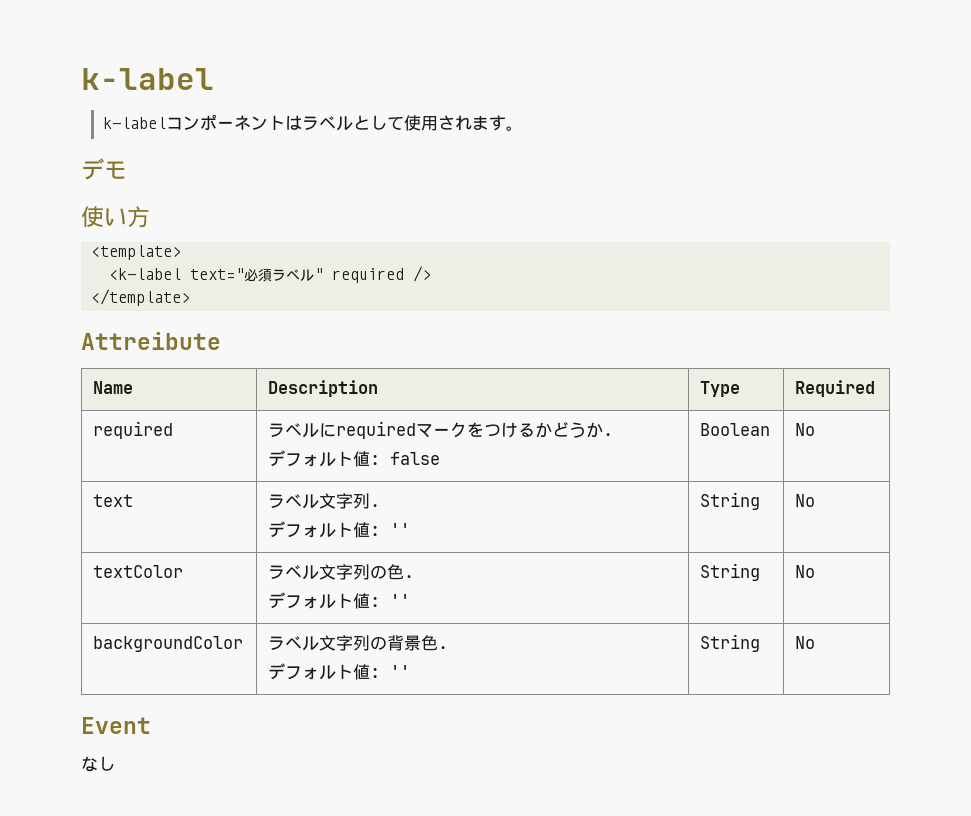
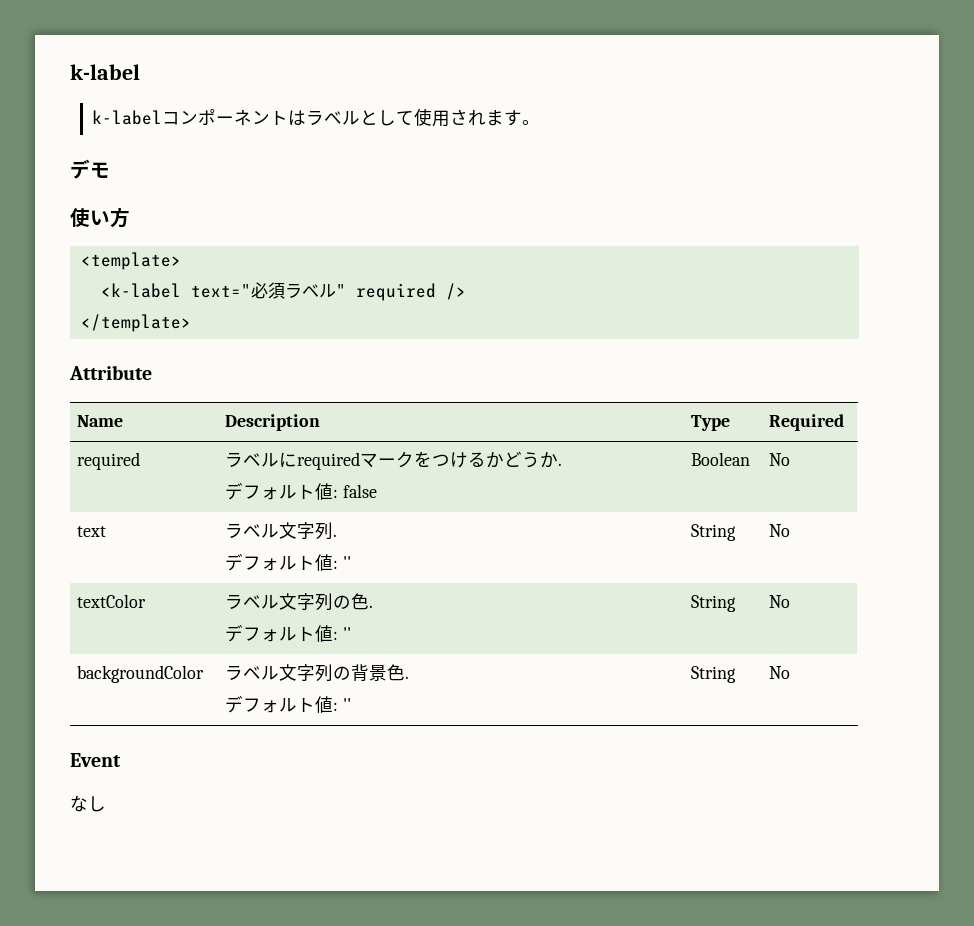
[81,332,221,350] Attreibute -> [69,365,152,380] Attribute

